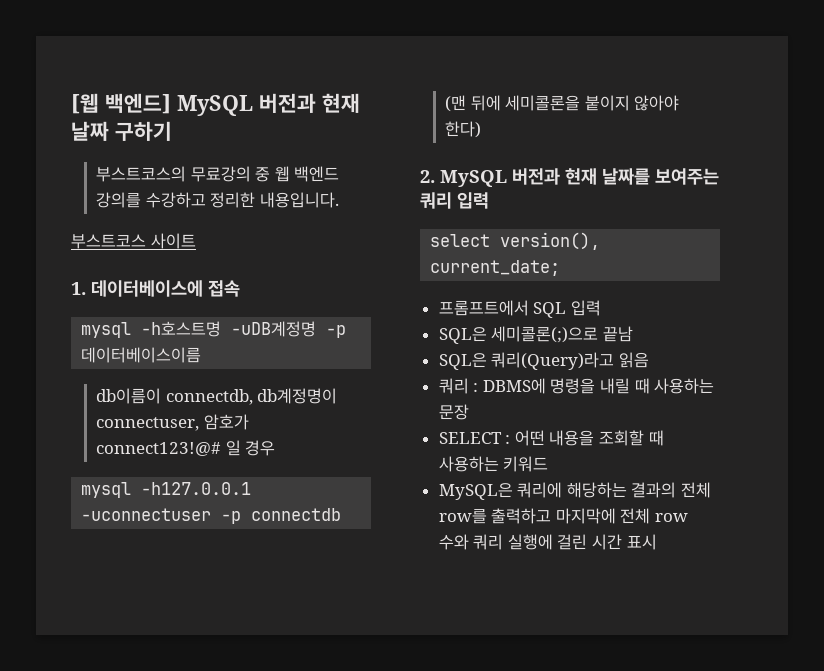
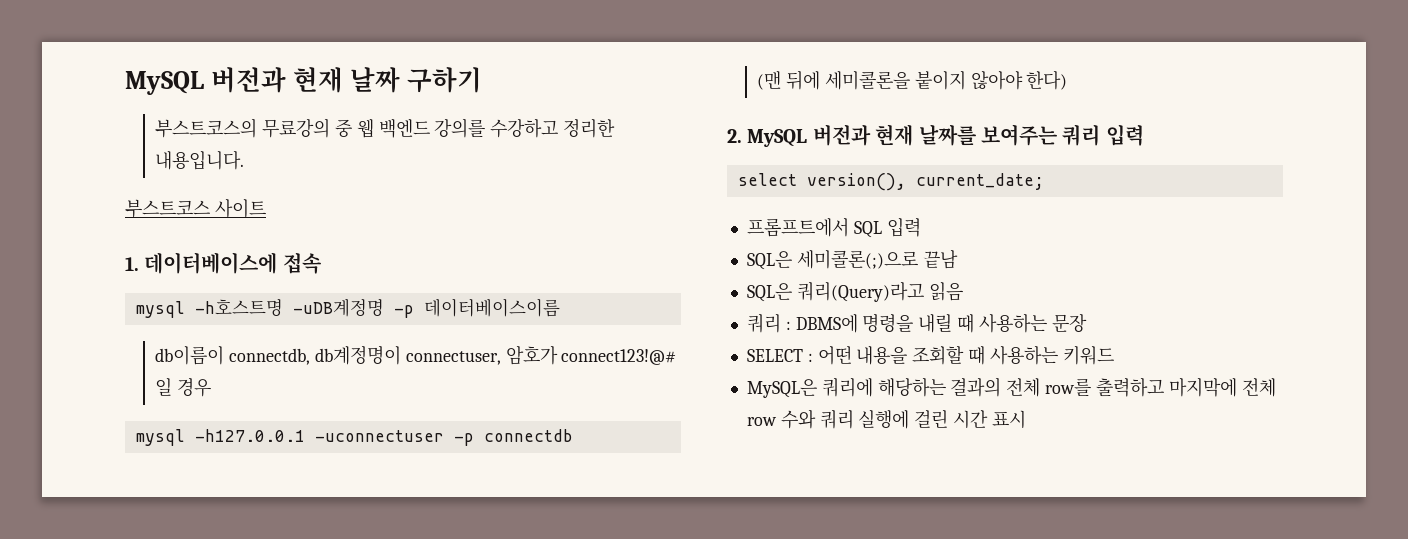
[71,93,171,114] [웹 백엔드] -> (125, 83) none

